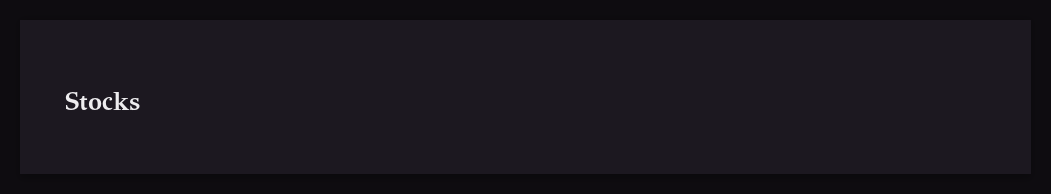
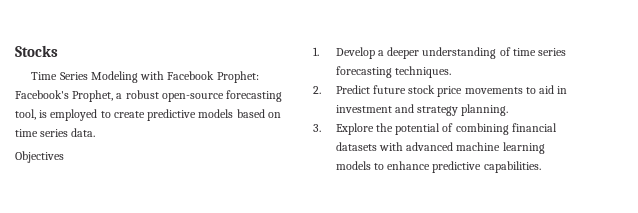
(140, 101) none -> [31,71,259,83] [15,90,283,102] [15,109,281,121] [15,128,96,137] [15,151,64,163] [313,47,567,59] [335,66,451,78] [313,85,568,97] [335,104,509,116] [313,123,557,135] [335,142,545,154] [335,161,541,173] // Time Series Modeling with Facebook Prophet: Facebook's Prophet, a robust open-source forecasting tool, is employed to create predictive models based on time series data. // Objectives // 1. Develop a deeper understanding of time series forecasting techniques. // 2. Predict future stock price movements to aid in investment and strategy planning. // 3. Explore the potential of combining financial datasets with advanced machine learning models to enhance predictive capabilities.

